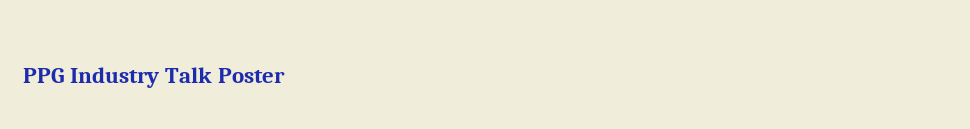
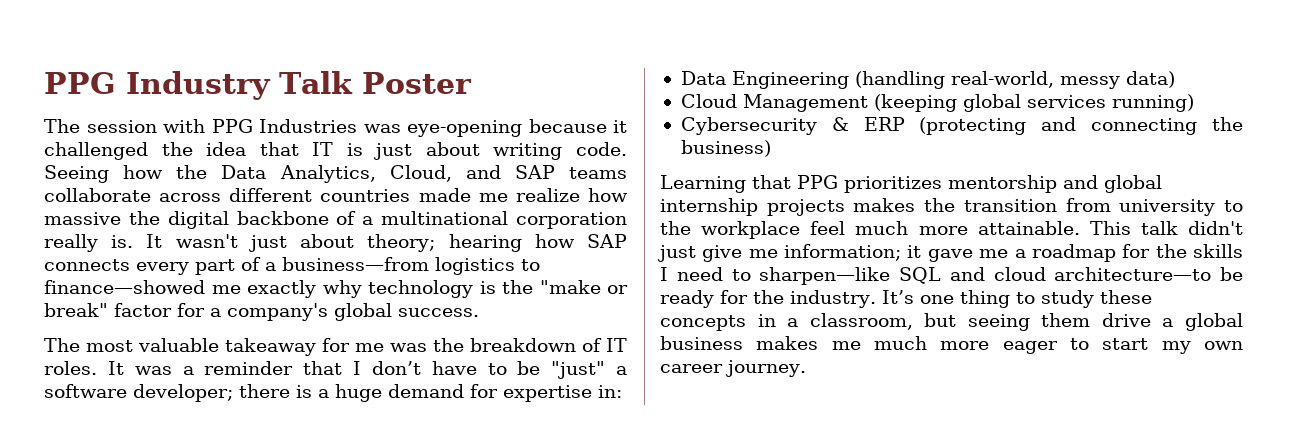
(286, 75) none -> [44,119,627,137] [44,142,627,160] [44,165,627,183] [44,188,628,202] [44,211,627,229] [44,234,627,252] [44,257,540,275] [44,280,628,298] [44,303,479,321] [44,338,627,356] [44,361,627,379] [44,384,622,402] [680,71,1175,89] [680,94,1194,112] [680,117,1243,135] [680,140,771,157] [660,175,1162,193] [660,198,1243,216] [660,221,1243,239] [658,244,1243,262] [660,267,1243,285] [660,290,1152,308] [660,313,1243,331] [660,336,1243,354] [660,360,806,377] // The session with PPG Industries was eye-opening because it challenged the idea that IT is just about writing code. Seeing how the Data Analytics, Cloud, and SAP teams collaborate across different countries made me realize how massive the digital backbone of a multinational corporation really is. It wasn't just about theory; hearing how SAP connects every part of a business—from logistics to finance—showed me exactly why technology is the "make or break" factor for a company's global success. // The most valuable takeaway for me was the breakdown of IT roles. It was a reminder that I don’t have to be "just" a software developer; there is a huge demand for expertise in: // Data Engineering (handling real-world, messy data) // Cloud Management (keeping global services running) // Cybersecurity & ERP (protecting and connecting the business) // Learning that PPG prioritizes mentorship and global internship projects makes the transition from university to the workplace feel much more attainable. This talk didn't just give me information; it gave me a roadmap for the skills I need to sharpen—like SQL and cloud architecture—to be ready for the industry. It’s one thing to study these concepts in a classroom, but seeing them drive a global business makes me much more eager to start my own career journey.

